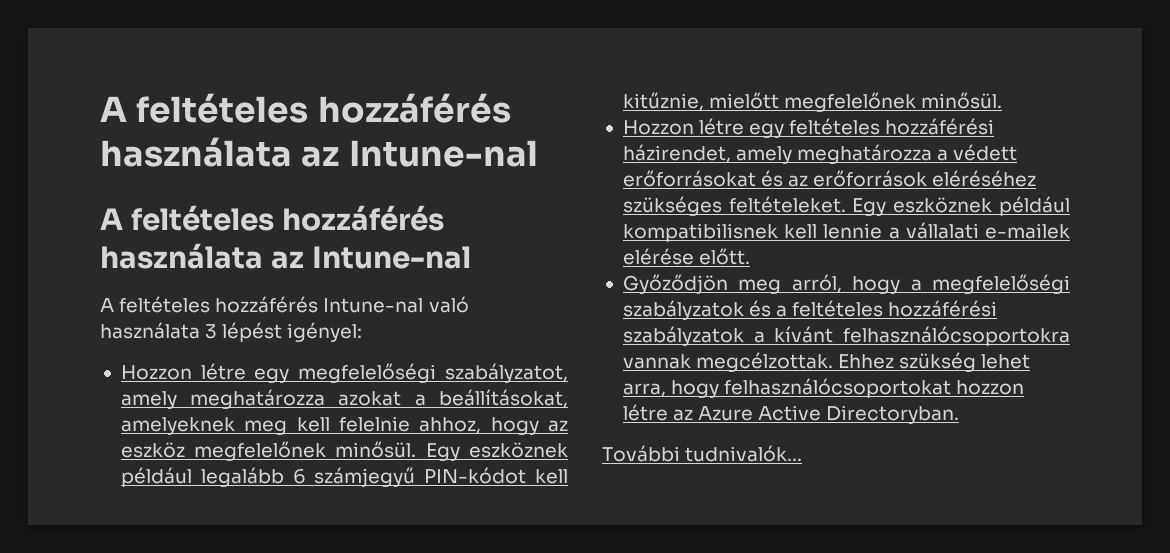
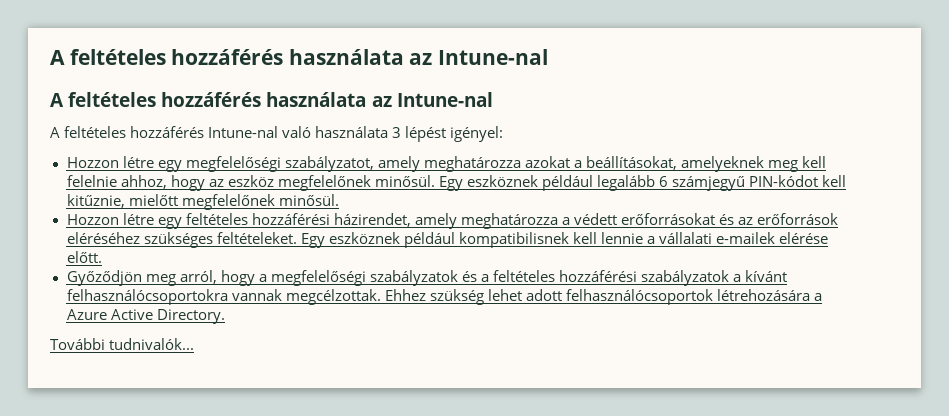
[622,378,1025,398] [622,404,694,421] arra, hogy felhasználócsoportokat hozzon létre az -> [525,289,822,305] adott felhasználócsoportok létrehozására a
[826,405,960,424] Directoryban. -> [156,309,225,324] Directory.

